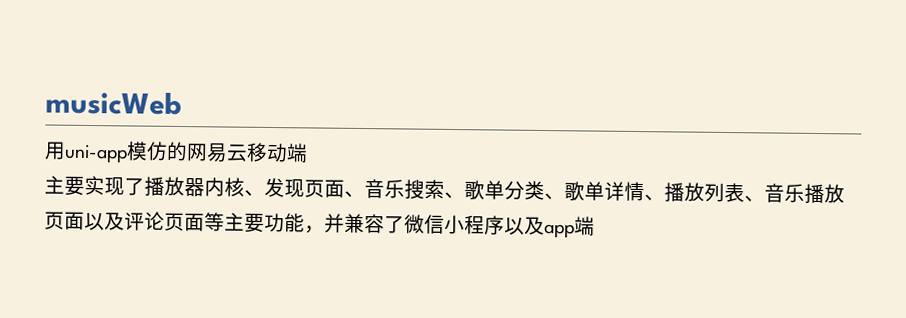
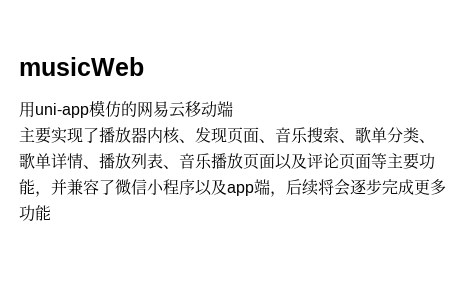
(595, 226) none -> [270,179,446,197] [19,205,51,222] ，后续将会逐步完成更多功能

